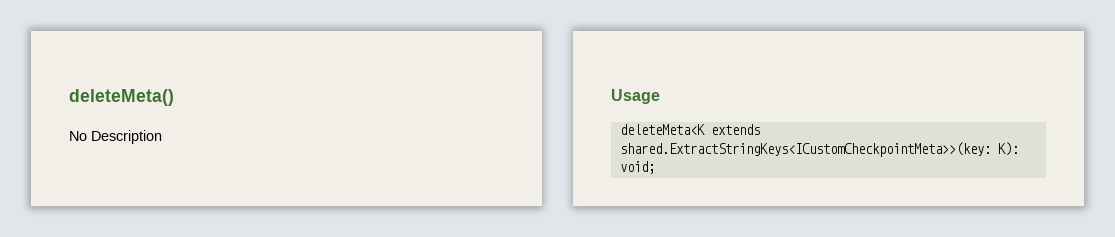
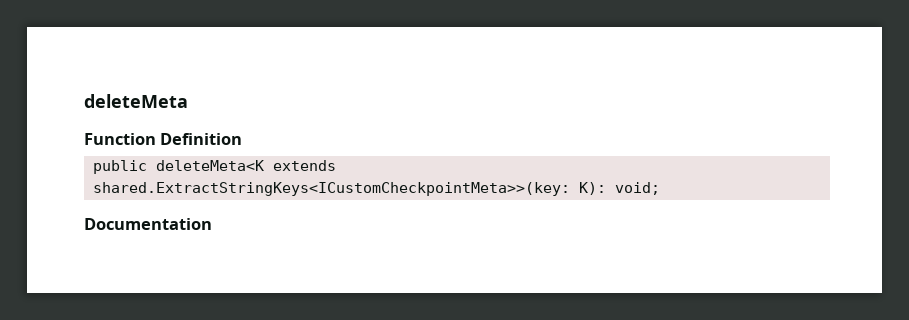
[69,89,174,106] [69,130,162,144] [611,89,660,104] deleteMeta() // No Description // Usage // -> [84,94,188,108] [84,133,243,145] [93,160,147,174] deleteMeta // Function Definition // public
(655, 167) none -> [84,218,212,230] // Documentation

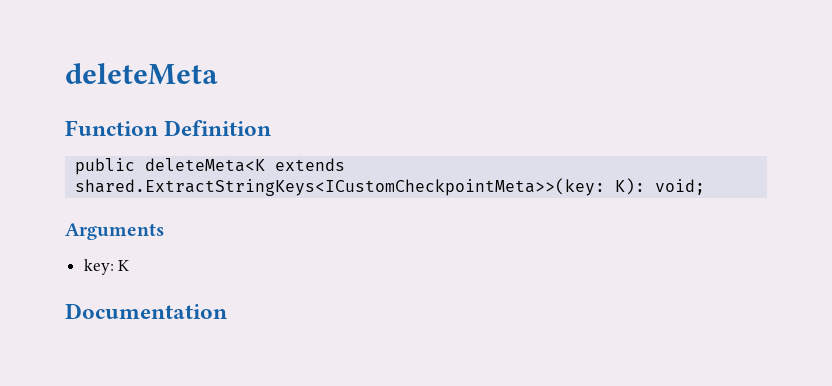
(660, 188) none -> [65,223,164,240] [83,259,130,275] // Arguments // key: K

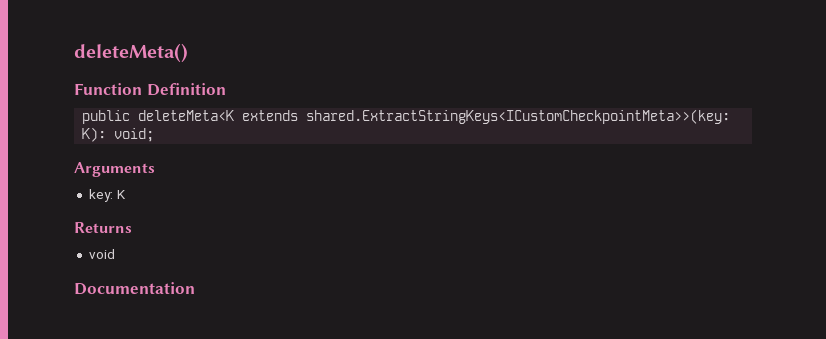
[65,63,218,85] deleteMeta -> [74,43,188,63] deleteMeta()
(130, 265) none -> [74,222,132,233] [88,249,115,259] // Returns // void

